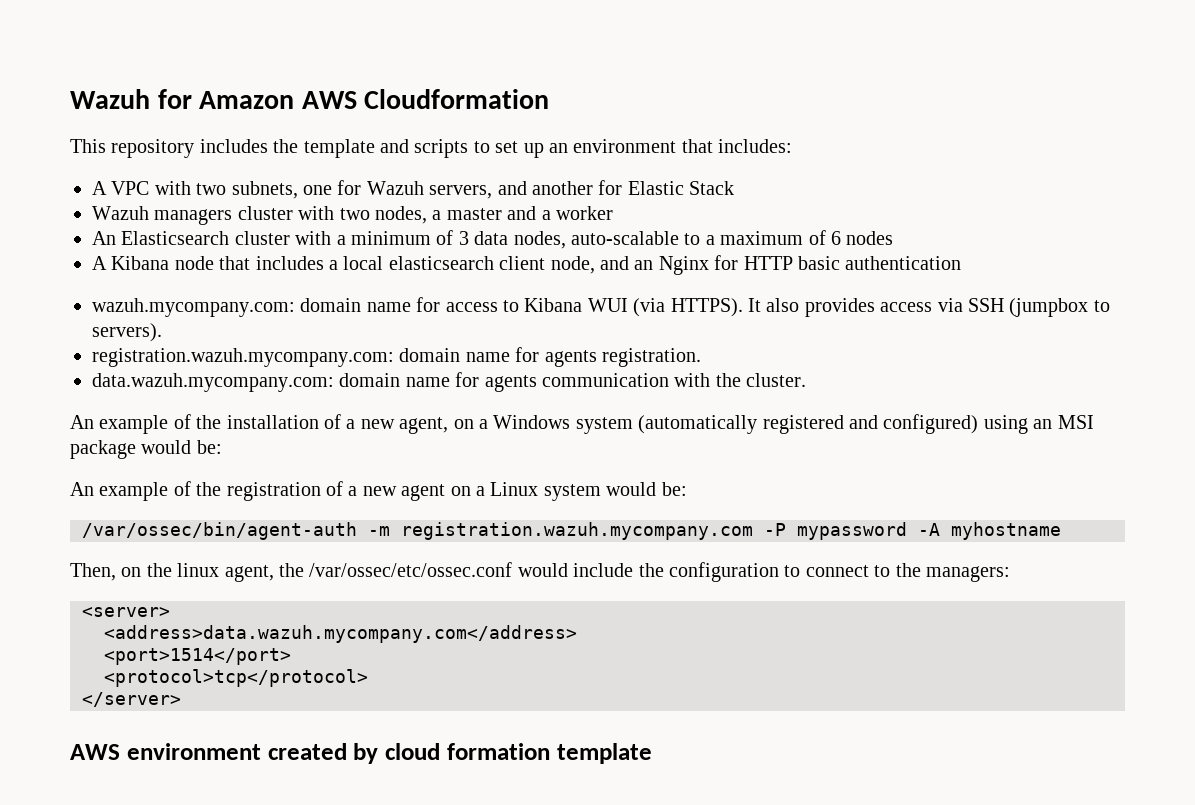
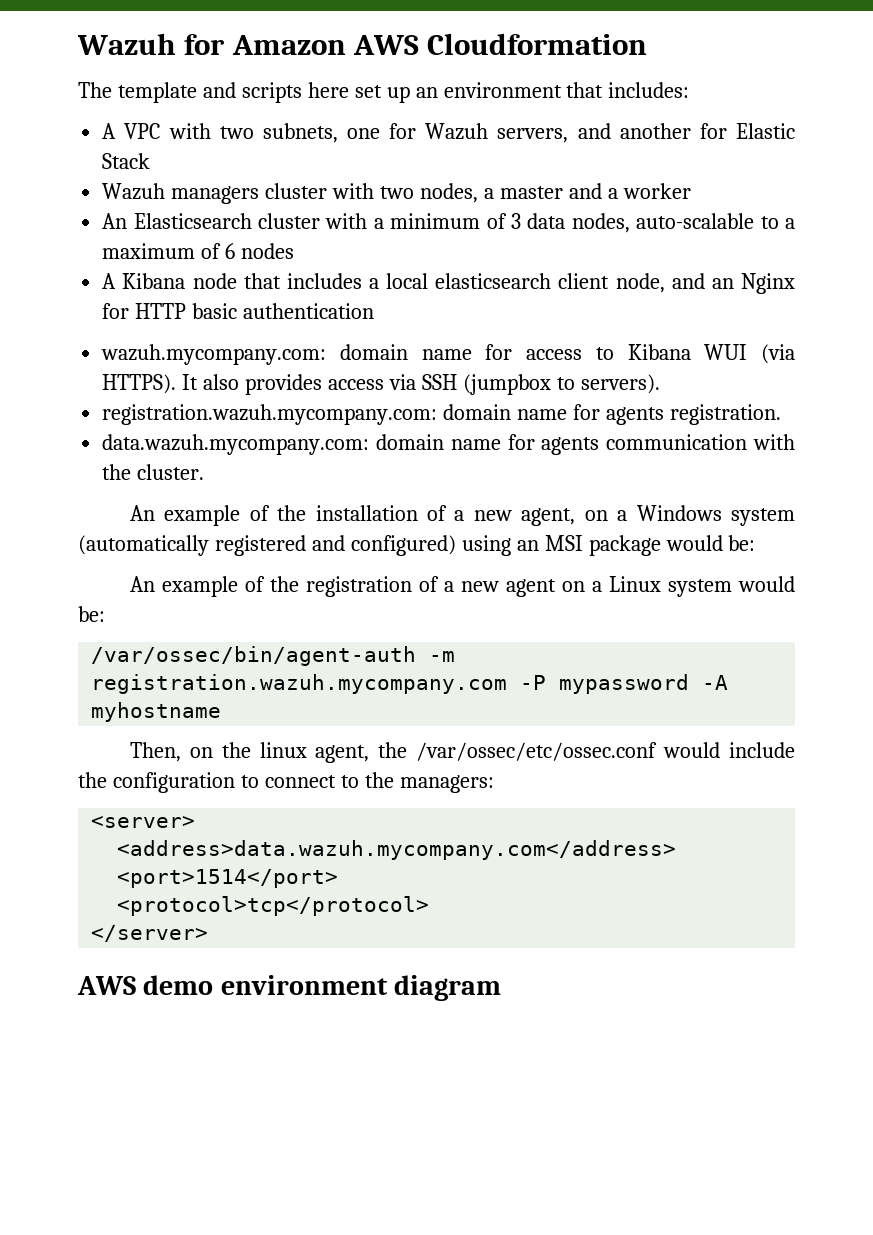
[70,139,299,158] This repository includes the -> [78,82,112,98] The
[473,141,490,153] to -> [307,82,349,98] here
[126,743,652,764] environment created by cloud formation template -> [143,975,502,1001] demo environment diagram

